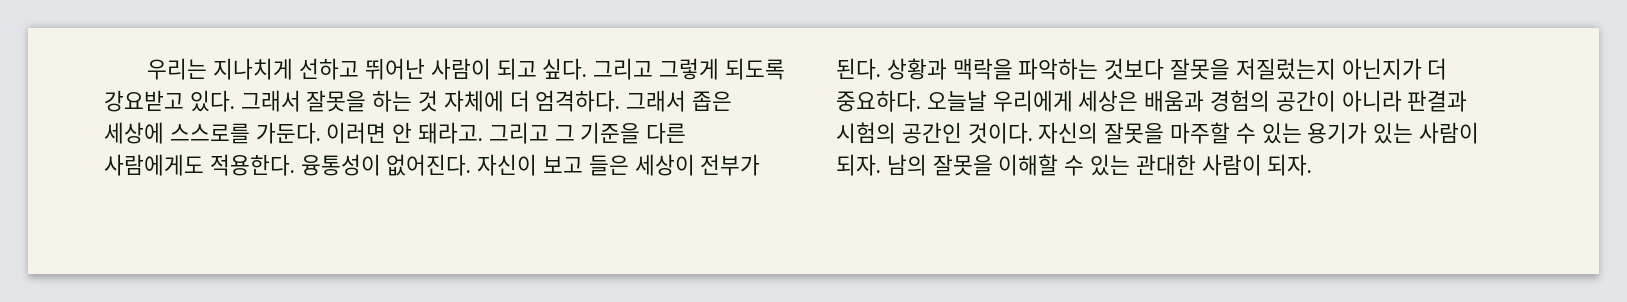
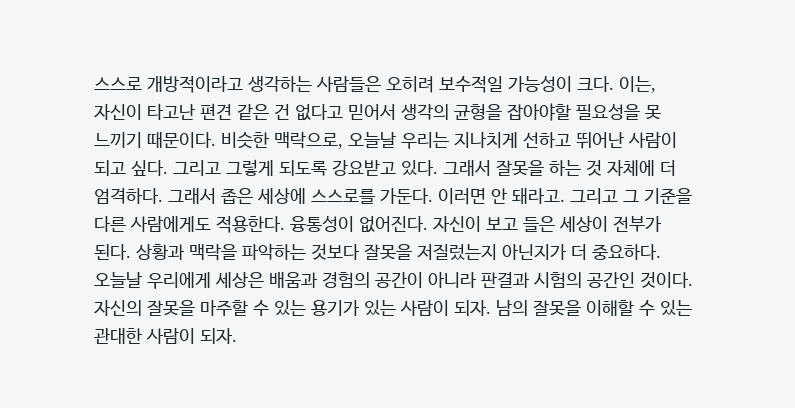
(147, 69) none -> [94,76,656,93] [94,103,661,121] [94,131,396,149] 스스로 개방적이라고 생각하는 사람들은 오히려 보수적일 가능성이 크다. 이는, 자신이 타고난 편견 같은 건 없다고 믿어서 생각의 균형을 잡아야할 필요성을 못 느끼기 때문이다. 비슷한 맥락으로, 오늘날

